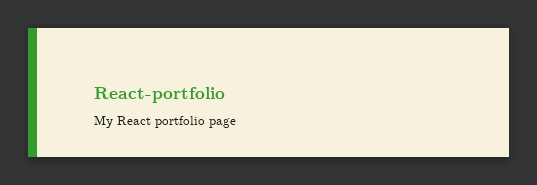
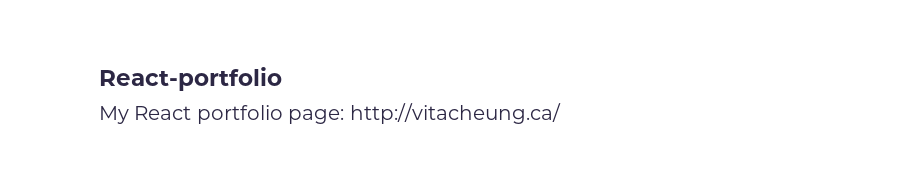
[209,118,236,128] page -> [288,103,561,124] page: http://vitacheung.ca/

